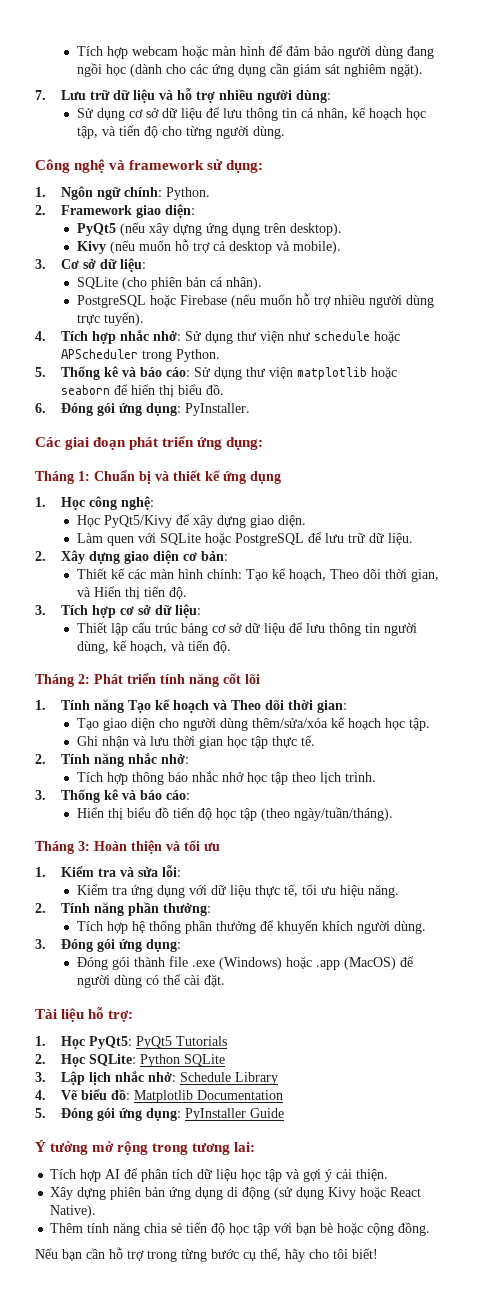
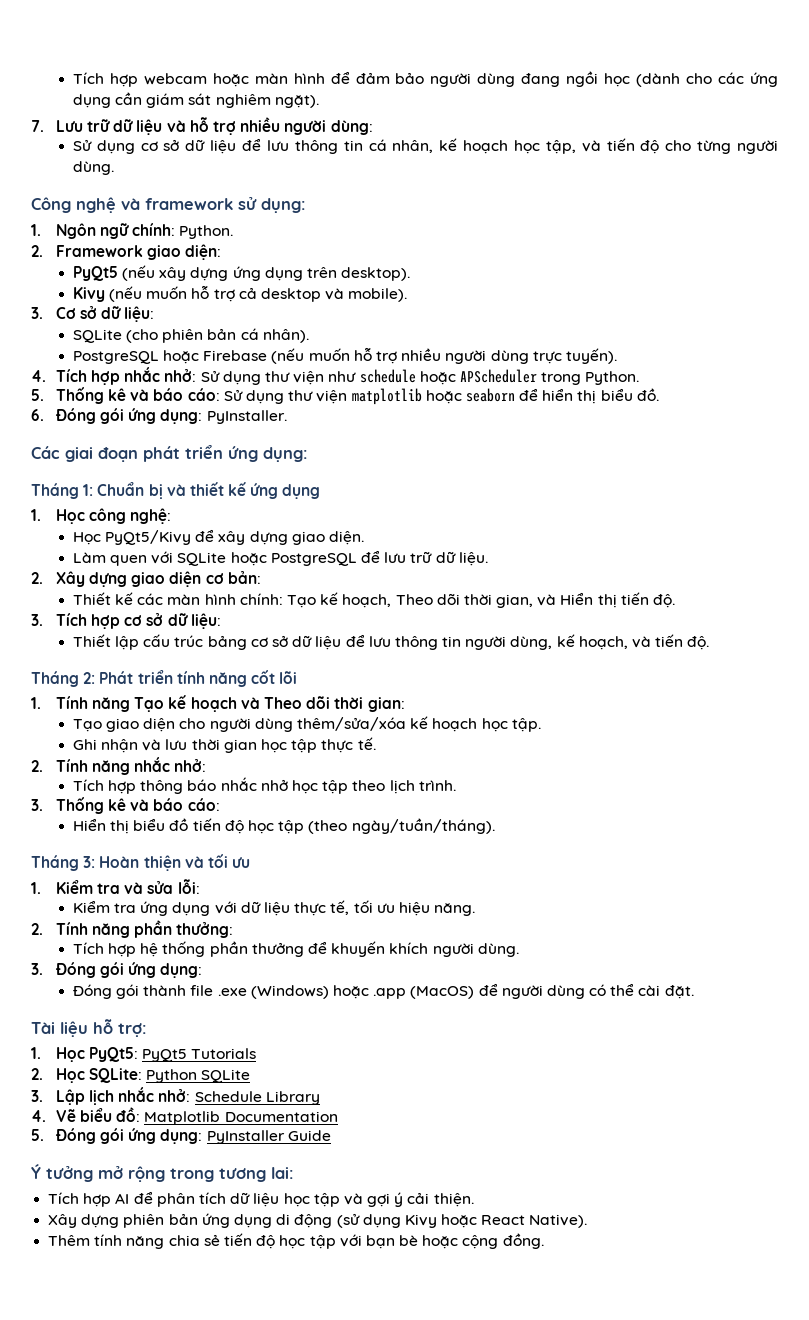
[35,1247,378,1262] // Nếu bạn cần hỗ trợ trong từng bước cụ thể, hãy cho tôi biết! -> (544, 1241) none

